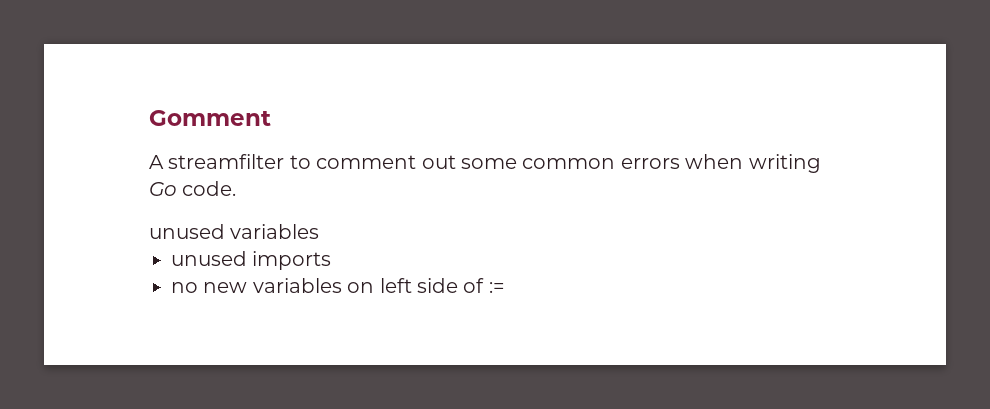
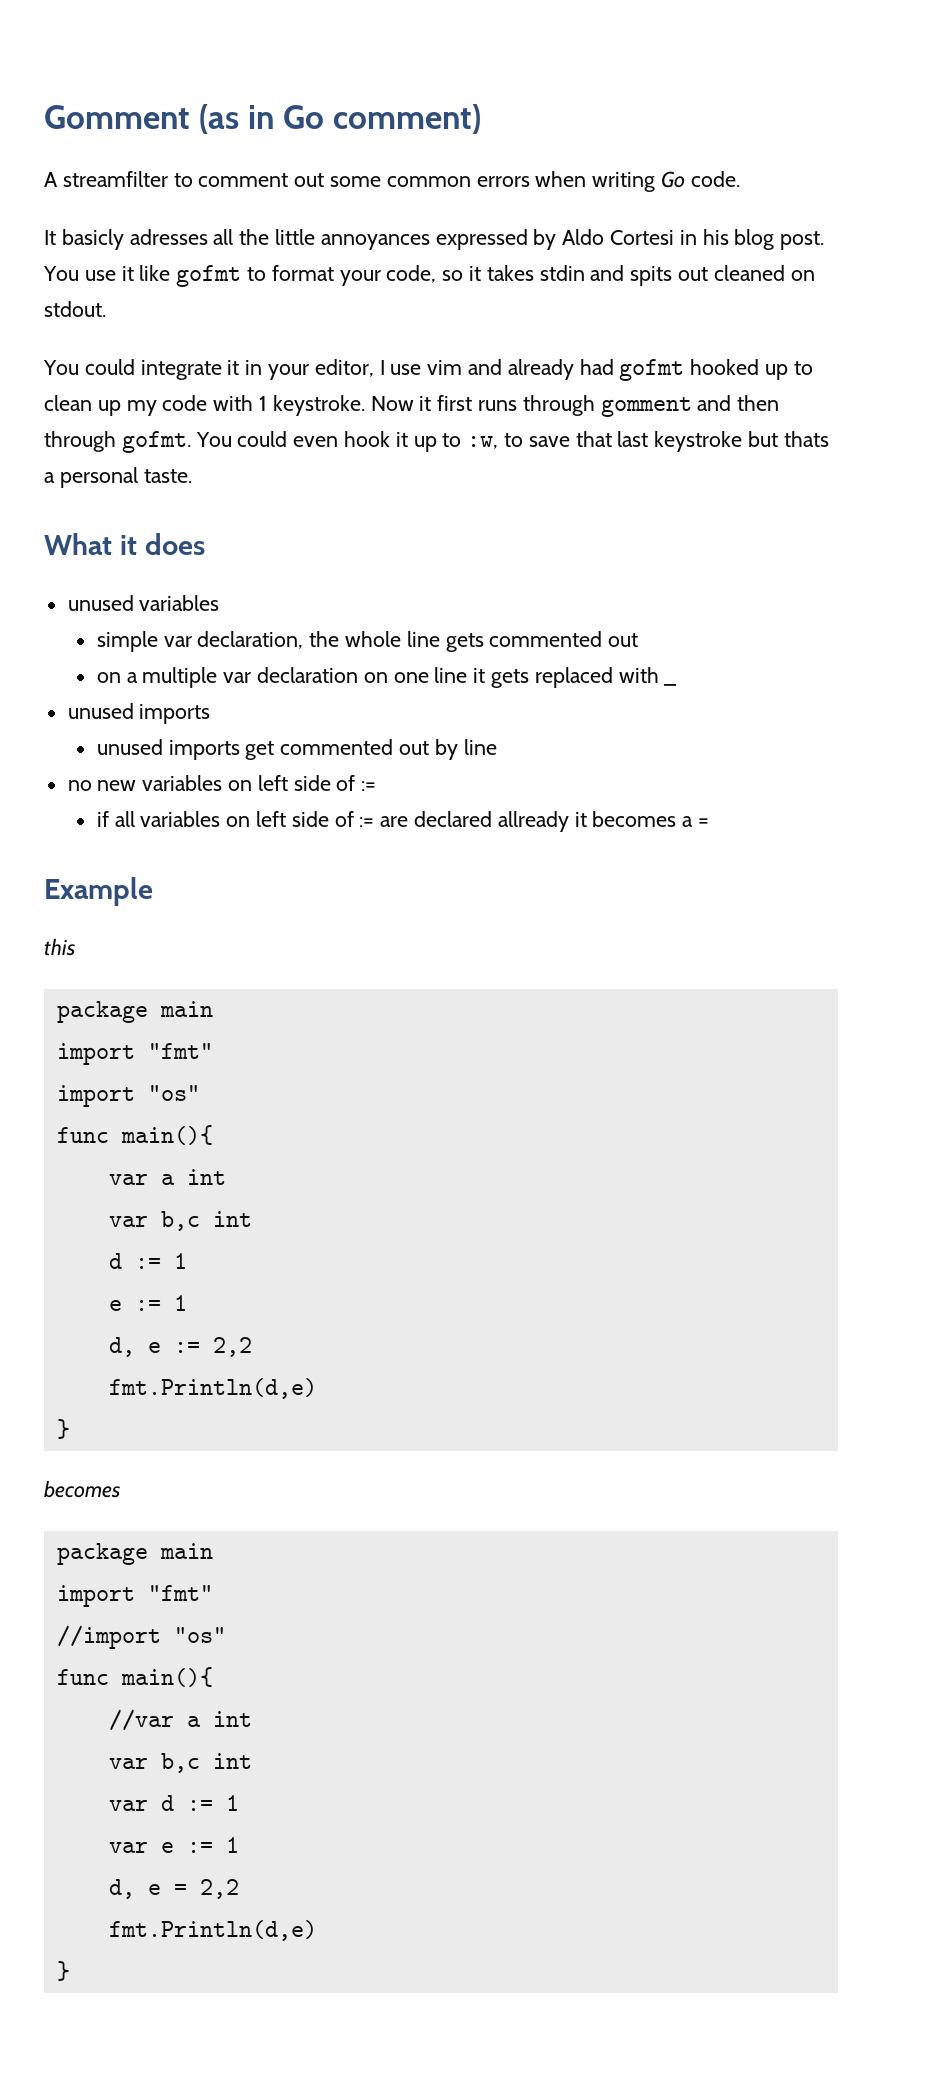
(271, 118) none -> [199,104,482,134] (as in Go comment)
[149,224,320,239] [171,251,332,270] unused variables // unused imports -> [44,229,825,250] [43,265,815,287] [44,301,106,317] [43,359,813,381] [44,395,780,417] [44,431,829,453] [44,467,192,488] [44,533,205,555] [67,595,220,611] [96,631,639,652] [96,667,659,688] [664,683,678,686] [67,703,211,724] [96,739,497,760] It basicly adresses all the little annoyances expressed by Aldo Cortesi in his blog post. You use it like gofmt to format your code, so it takes stdin and spits out cleaned on stdout. // You could integrate it in your editor, I use vim and already had gofmt hooked up to clean up my code with 1 keystroke. Now it first runs through gomment and then through gofmt. You could even hook it up to :w, to save that last keystroke but thats a personal taste. // What it does // unused variables // simple var declaration, the whole line gets commented out // on a multiple var declaration on one line it gets replaced with _ // unused imports // unused imports get commented out by line
(505, 287) none -> [96,811,710,832] [44,877,153,906] [44,938,75,956] [56,1001,213,1023] [56,1043,213,1065] [56,1085,200,1107] [56,1125,213,1145] [108,1169,226,1185] [108,1211,252,1231] [108,1253,187,1269] [108,1295,187,1311] [108,1337,252,1357] [108,1378,317,1399] [56,1419,70,1439] [44,1480,120,1498] [56,1543,213,1565] [56,1585,213,1607] [56,1625,226,1649] [56,1667,213,1687] [108,1709,252,1731] [108,1753,252,1773] [108,1795,239,1811] [108,1837,239,1853] [108,1879,239,1899] [108,1920,317,1941] [56,1961,70,1981] // if all variables on left side of := are declared allready it becomes a = // Example // this // package main // import "fmt" // import "os" // func main(){ // var a int // var b,c int // d := 1 // e := 1 // d, e := 2,2 // fmt.Println(d,e) // } // becomes // package main // import "fmt" // //import "os" // func main(){ // //var a int // var b,c int // var d := 1 // var e := 1 // d, e = 2,2 // fmt.Println(d,e) // }

